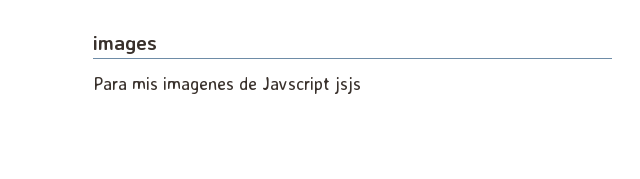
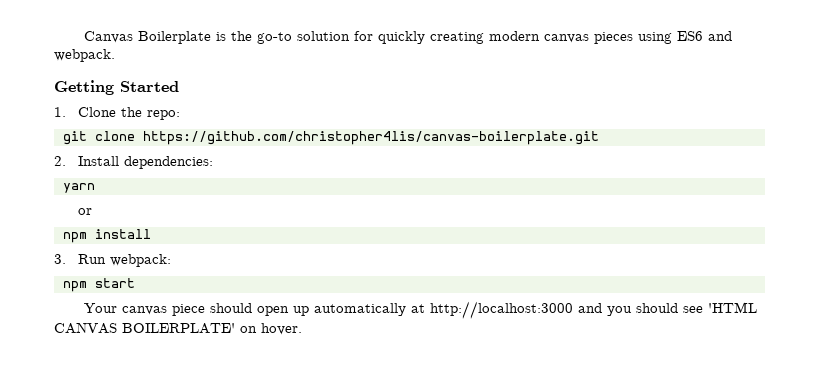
[93,36,157,54] [93,76,361,94] images // Para mis imagenes de Javscript jsjs -> [83,31,732,44] [54,49,115,62] [54,80,179,95] [54,107,181,120] [62,131,599,145] [54,156,214,169] [62,183,95,193] [78,208,93,215] [62,229,151,243] [54,254,172,267] [62,278,135,292] [83,301,757,319] [54,322,302,335] Canvas Boilerplate is the go-to solution for quickly creating modern canvas pieces using ES6 and webpack. // Getting Started // 1. Clone the repo: // git clone https://github.com/christopher4lis/canvas-boilerplate.git // 2. Install dependencies: // yarn // or // npm install // 3. Run webpack: // npm start // Your canvas piece should open up automatically at http://localhost:3000 and you should see 'HTML CANVAS BOILERPLATE' on hover.

